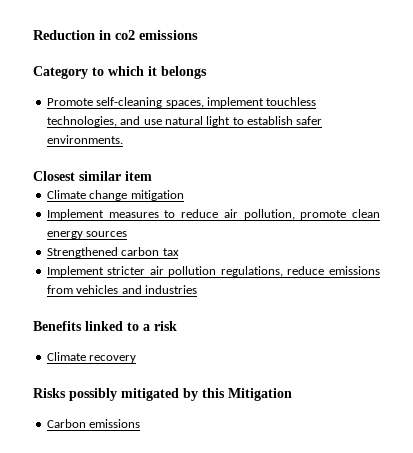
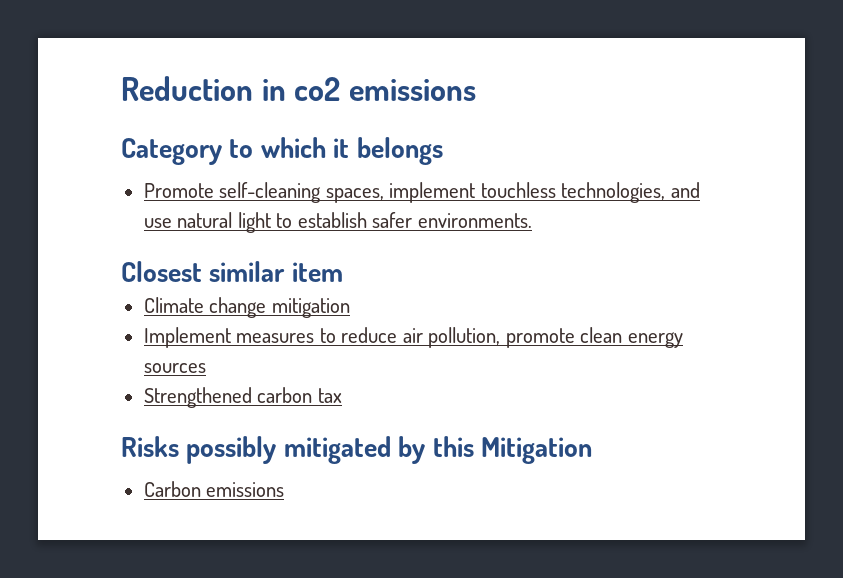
[46,266,380,277] [46,285,197,294] [33,321,177,331] [46,352,137,363] // Implement stricter air pollution regulations, reduce emissions from vehicles and industries // Benefits linked to a risk // Climate recovery -> (342, 395) none

